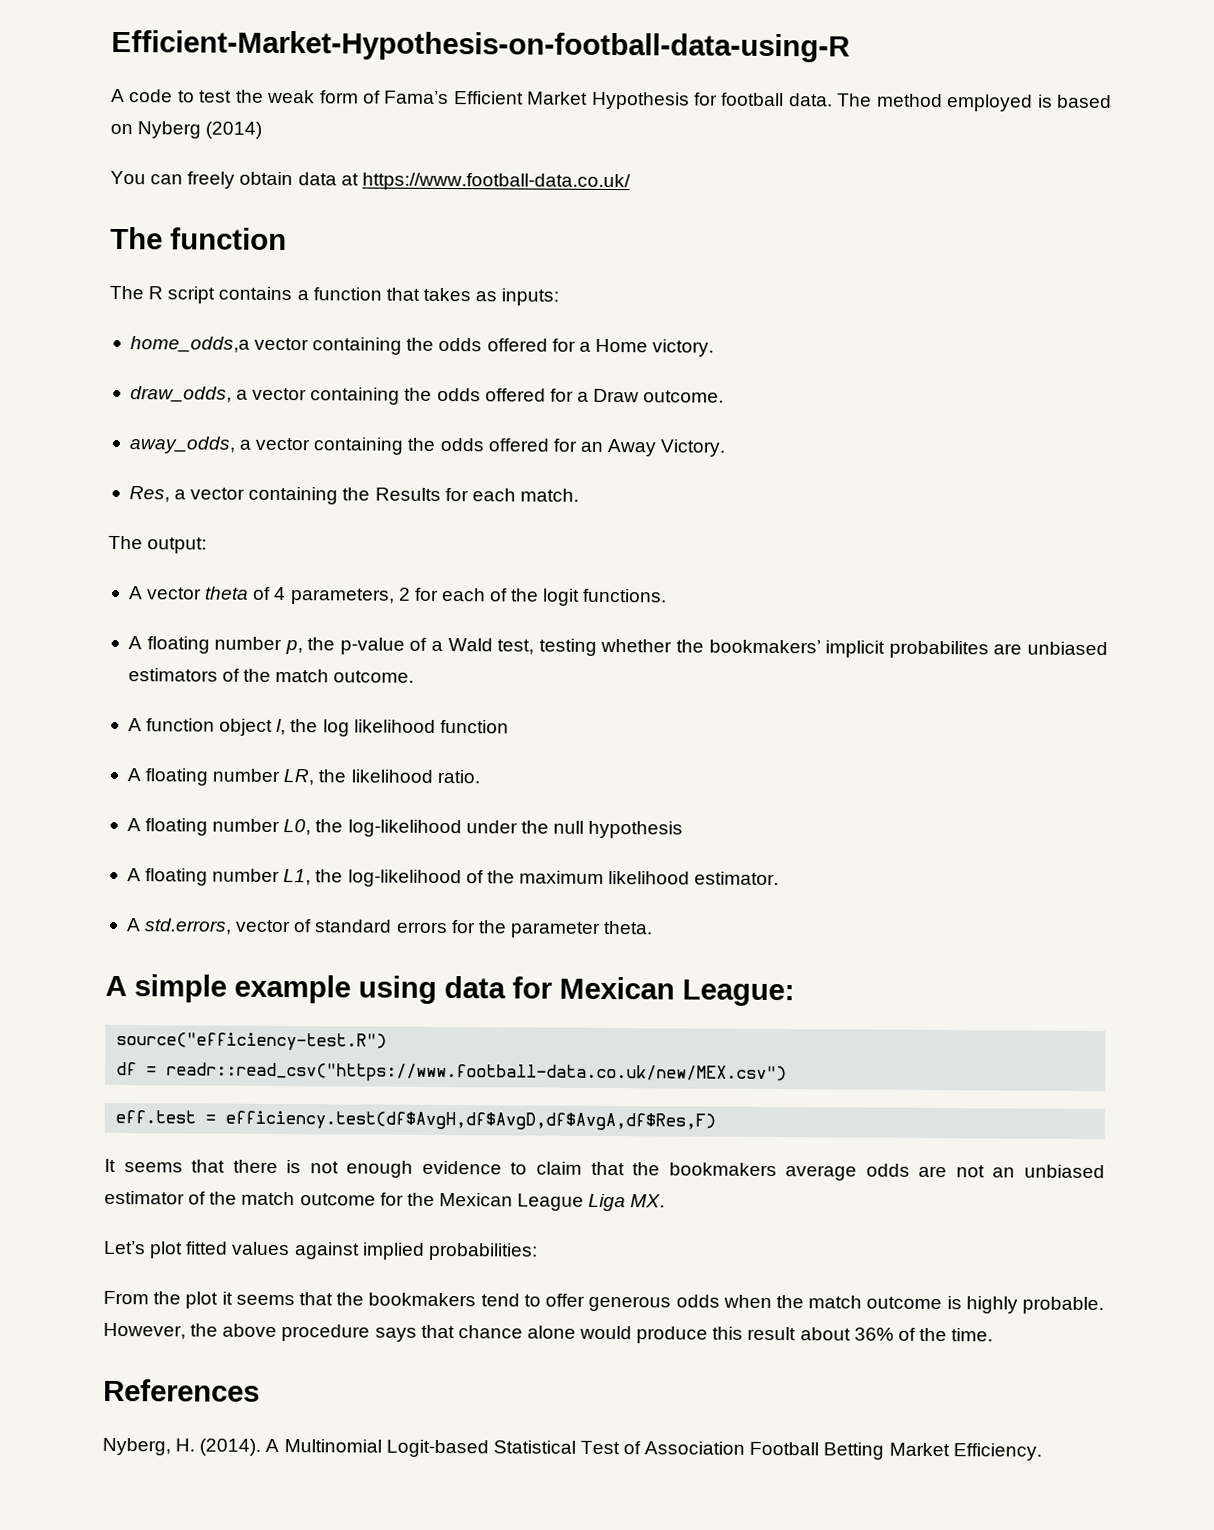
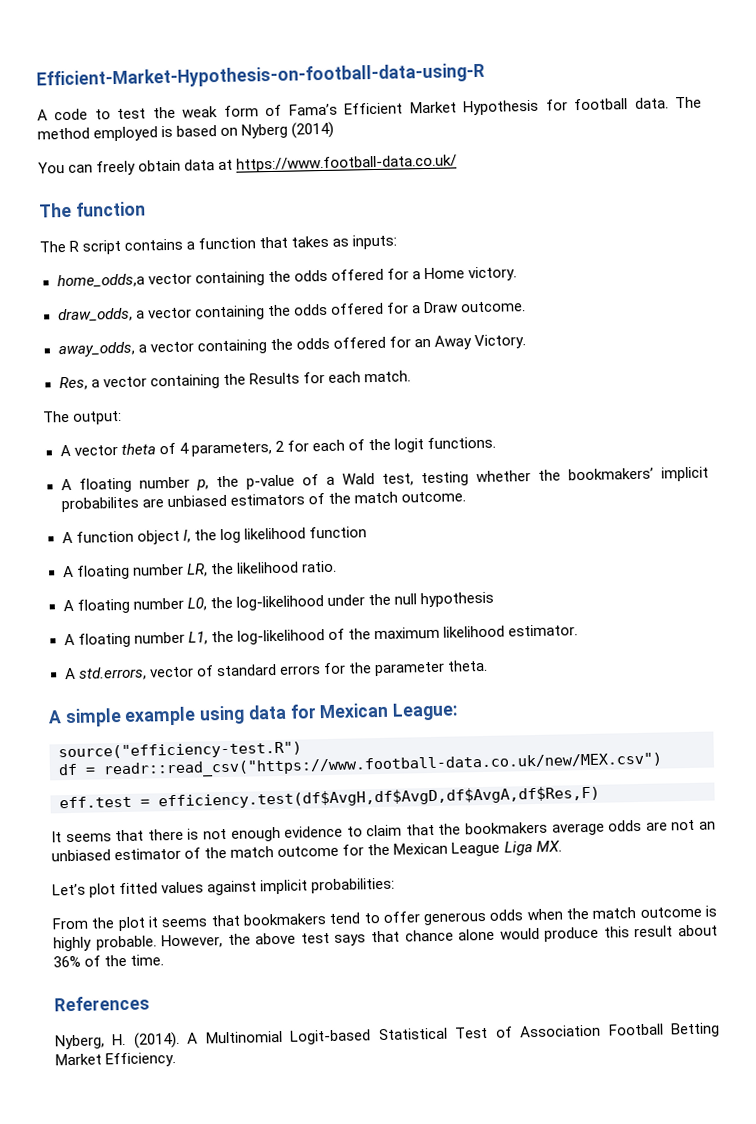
[361,1242,425,1260] implied -> [260,879,309,895] implicit
[336,1292,365,1306] the -> (241, 920) none
[281,1324,371,1342] procedure -> [300,933,330,944] test

